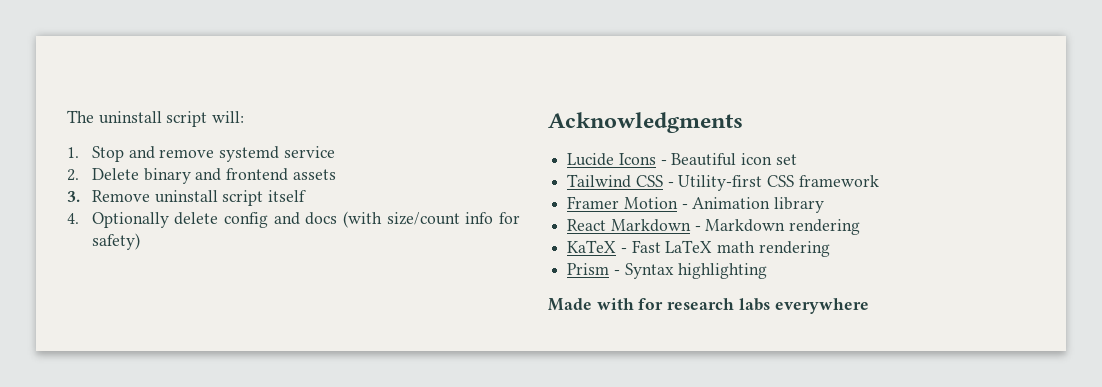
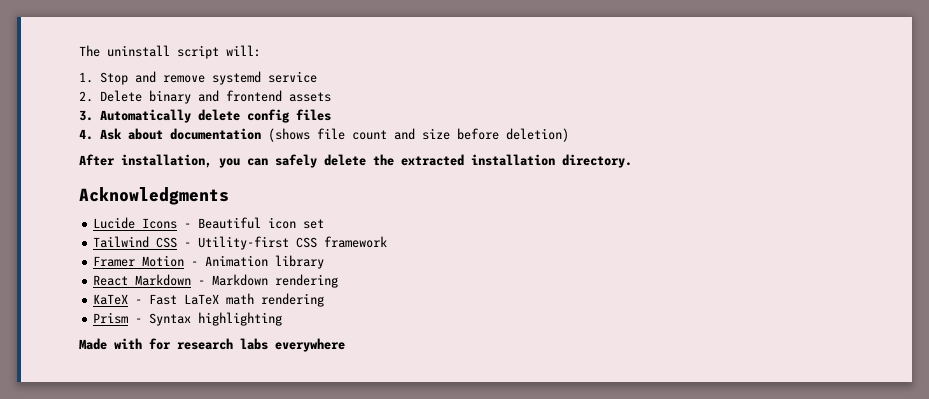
[91,190,306,206] [67,211,520,228] [91,233,140,250] Remove uninstall script itself // 4. Optionally delete config and docs (with size/count info for safety) -> [99,109,331,123] [79,128,569,142] [79,154,632,168] Automatically delete config files // 4. Ask about documentation (shows file count and size before deletion) // After installation, you can safely delete the extracted installation directory.

